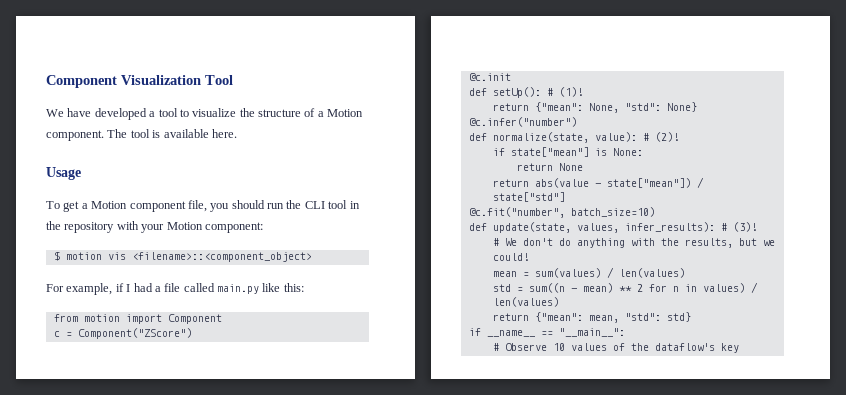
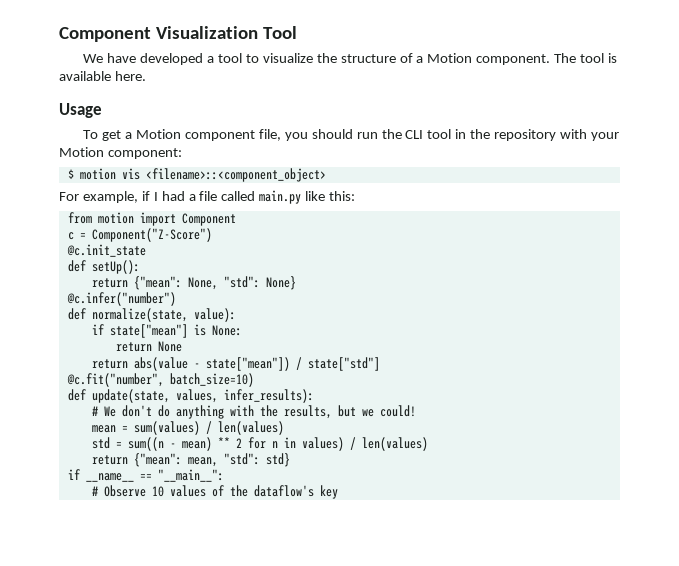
[77,328,192,339] [468,73,511,81] Component("ZScore") // @c.init -> [91,228,212,242] [66,244,146,257] Component("Z-Score") // @c.init_state
[546,87,583,97] # (1)! -> (140, 267) none
[642,132,679,142] # (2)! -> (236, 315) none
[720,222,757,232] # (3)! -> (314, 396) none

